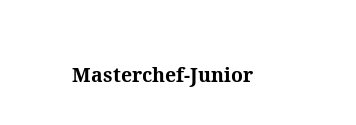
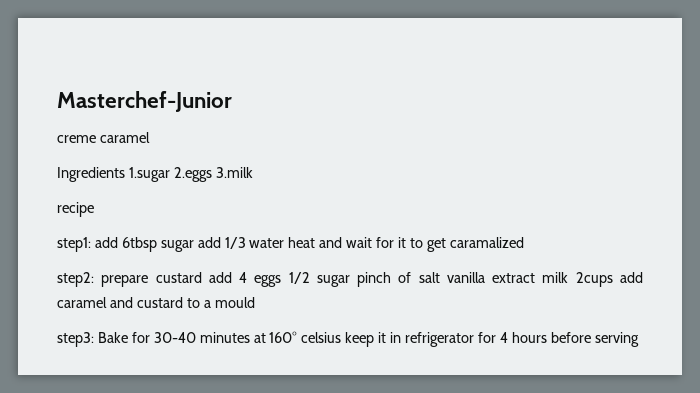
(253, 77) none -> [57,132,150,143] [57,167,253,182] [57,202,94,217] [57,237,524,252] [57,272,643,287] [57,297,255,308] [57,331,639,347] // creme caramel // Ingredients 1.sugar 2.eggs 3.milk // recipe // step1: add 6tbsp sugar add 1/3 water heat and wait for it to get caramalized // step2: prepare custard add 4 eggs 1/2 sugar pinch of salt vanilla extract milk 2cups add caramel and custard to a mould // step3: Bake for 30-40 minutes at 160° celsius keep it in refrigerator for 4 hours before serving

